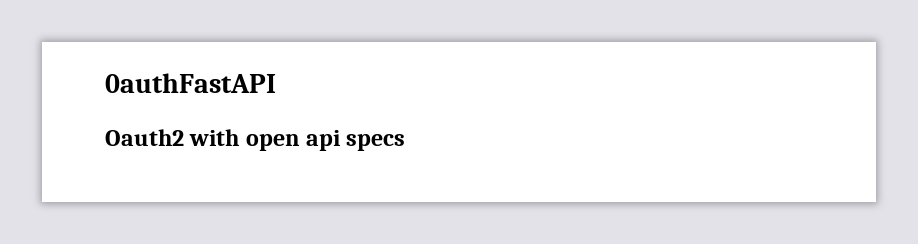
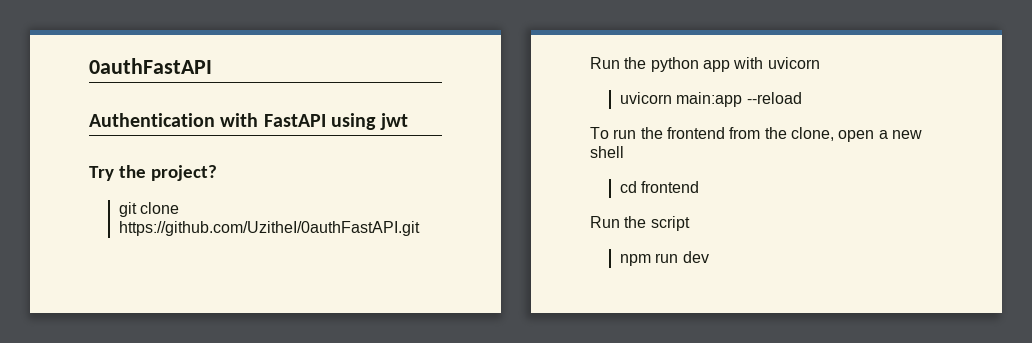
[105,129,406,151] Oauth2 with open api specs -> [89,113,408,130] [89,165,217,181] [118,202,180,217] [118,221,420,236] [590,57,820,72] [619,92,802,107] [590,127,922,142] [590,146,624,158] [619,181,700,193] [590,216,690,231] [619,251,709,266] Authentication with FastAPI using jwt // Try the project? // git clone https://github.com/UzitheI/0authFastAPI.git // Run the python app with uvicorn // uvicorn main:app --reload // To run the frontend from the clone, open a new shell // cd frontend // Run the script // npm run dev

